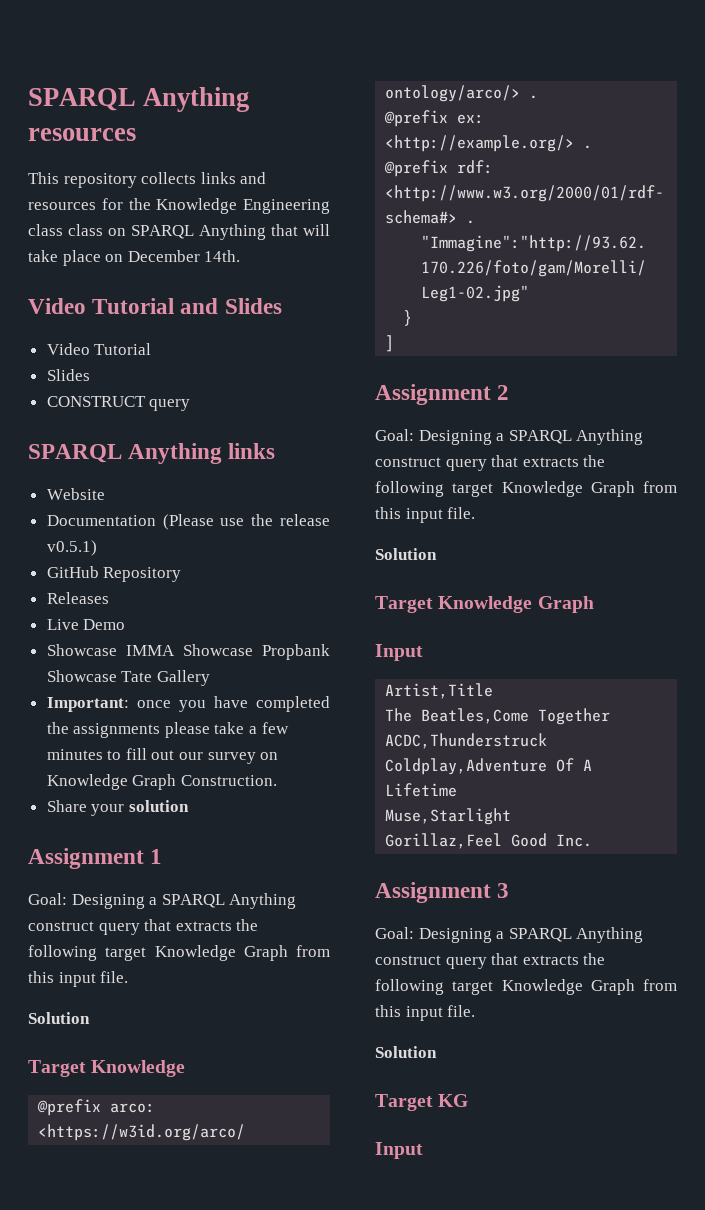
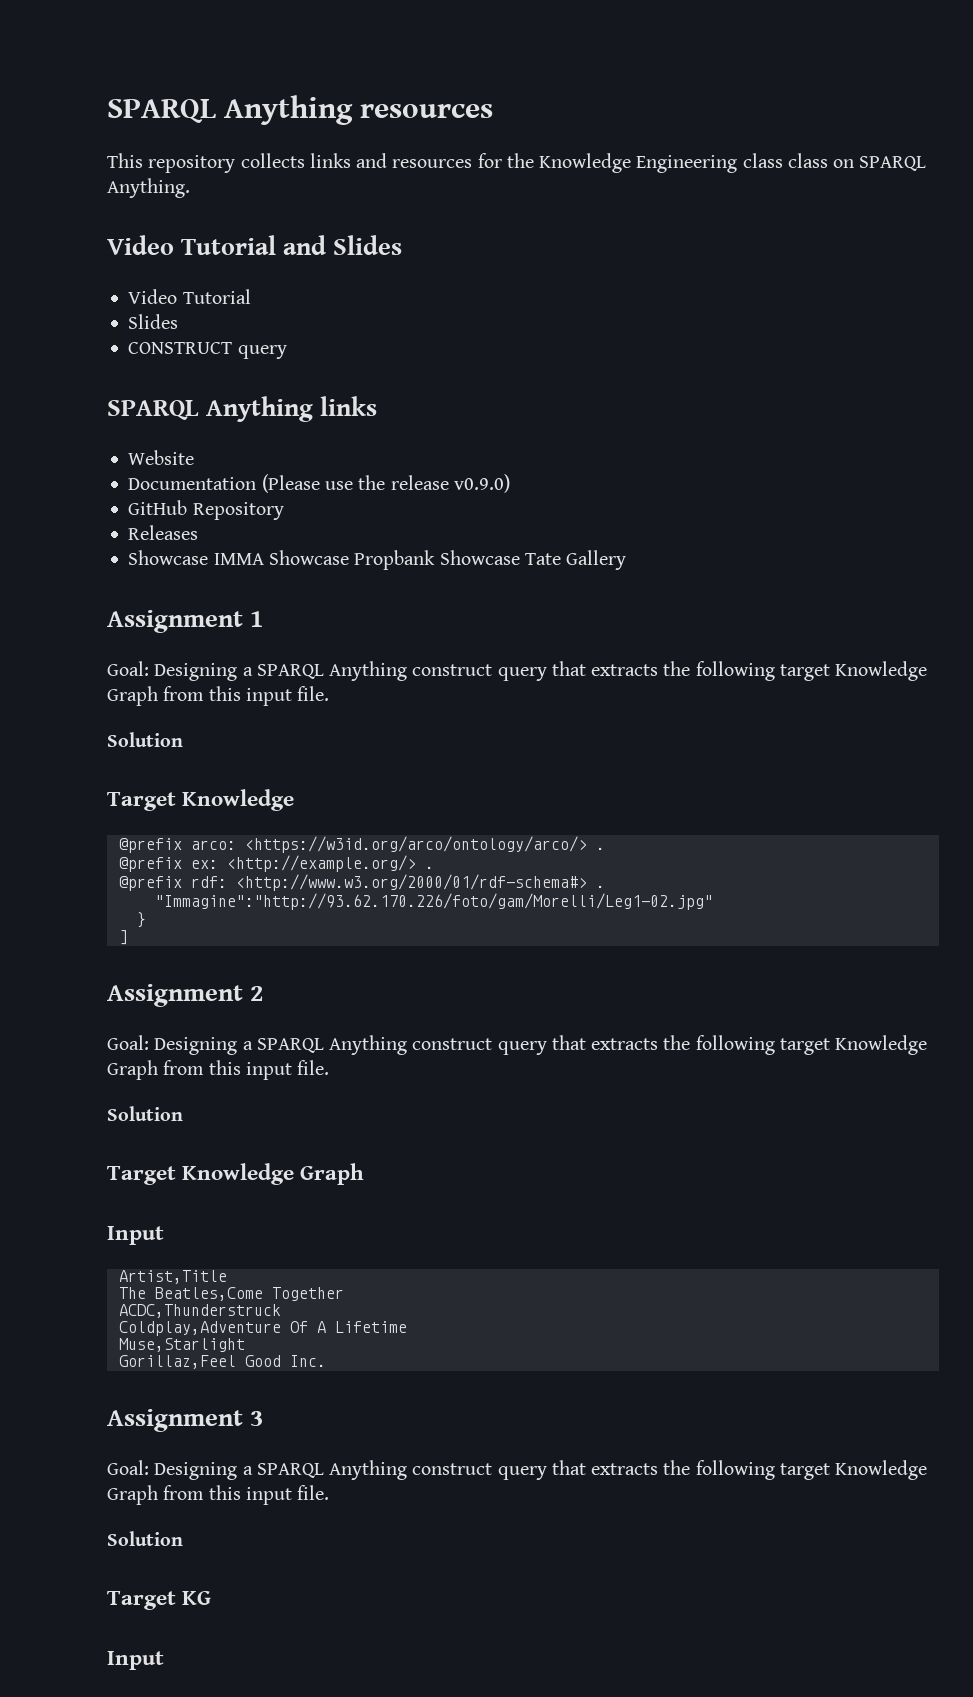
[199,224,330,240] [28,250,241,266] Anything that will take place on December 14th. -> [107,178,190,198] Anything.
[46,540,97,556] v0.5.1) -> [453,474,510,493] v0.9.0)
[46,619,126,630] // Live Demo -> (199, 532) none
[46,696,330,712] [46,722,289,738] [46,748,279,764] [46,774,277,790] [46,800,189,816] // Important: once you have completed the assignments please take a few minutes to fill out our survey on Knowledge Graph Construction. // Share your solution -> (627, 560) none

